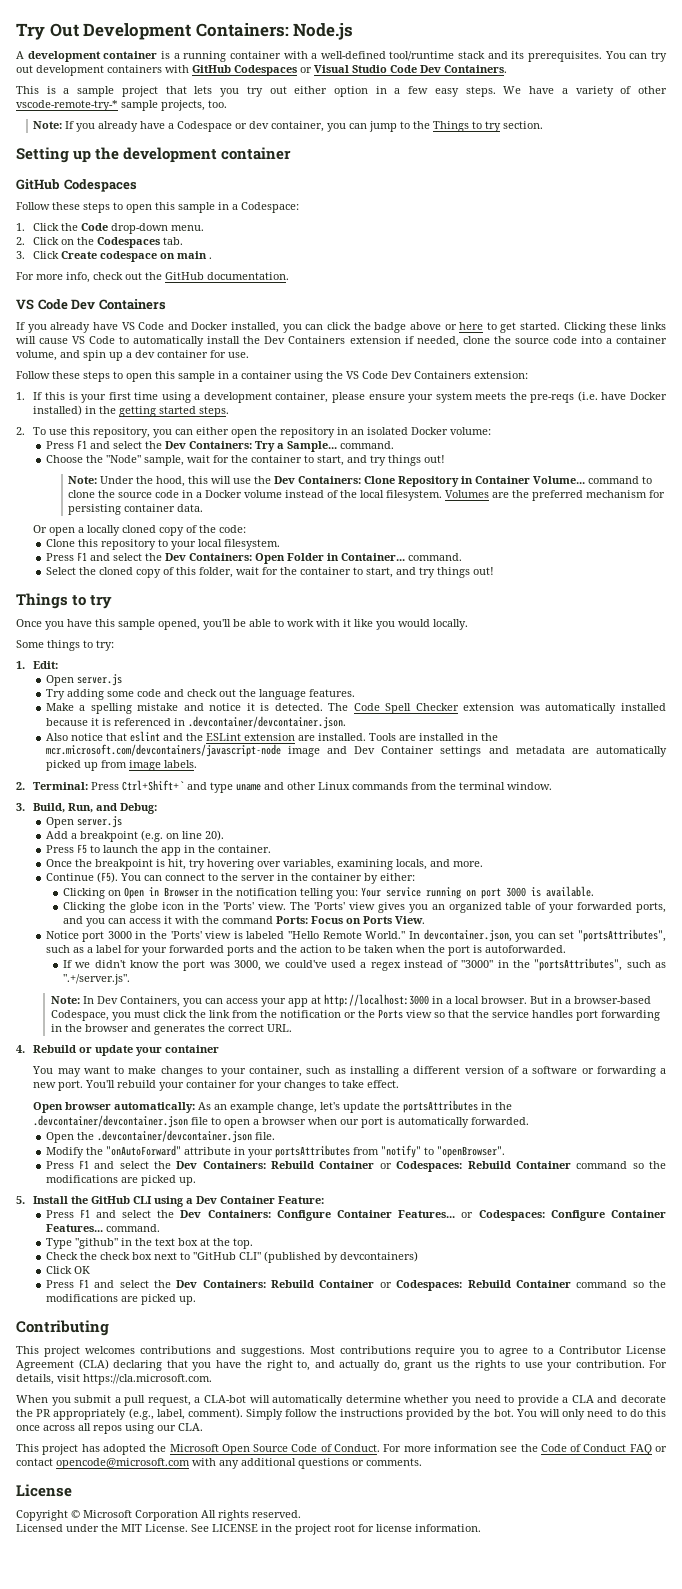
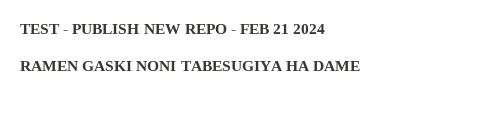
[16,23,354,40] [16,51,667,62] [16,65,507,76] [16,86,668,97] [16,100,227,111] [33,121,544,132] [16,147,292,163] [16,179,137,192] [16,202,299,213] [16,223,205,234] [16,237,184,248] [16,251,213,262] [16,272,289,283] [16,299,166,310] [16,322,666,333] [16,336,667,347] [16,350,249,361] [16,371,528,382] [16,391,667,403] [33,405,230,417] [16,427,492,438] [45,440,394,452] [45,455,445,466] [68,476,653,487] [68,490,666,501] [68,504,204,515] [33,525,247,536] [45,539,280,550] [45,552,462,564] [45,567,494,578] [16,593,113,609] [16,619,468,630] [16,640,114,651] [16,661,59,669] [45,674,122,686] [45,689,355,700] [45,703,667,714] [45,716,346,729] [45,731,498,742] [45,744,667,757] [45,760,197,771] [16,780,553,793] [16,803,158,814] [45,816,122,828] [45,830,224,842] [45,844,271,856] [45,859,483,870] [45,872,415,884] [62,886,594,899] [62,902,667,913] [62,916,425,927] [45,929,666,942] [45,945,566,956] [62,958,666,971] [62,974,130,985] [50,994,651,1007] [50,1009,660,1021] [50,1024,292,1035] [16,1045,220,1056] [32,1066,667,1077] [33,1080,400,1091] [33,1100,513,1113] [33,1115,530,1128] [45,1130,275,1143] [45,1145,505,1158] [45,1160,666,1172] [45,1175,196,1186] [16,1196,325,1207] [45,1209,666,1221] [45,1224,160,1232] [45,1238,253,1249] [45,1251,418,1263] [45,1266,90,1274] [45,1279,666,1291] [45,1294,196,1305] [16,1320,109,1336] [16,1346,666,1357] [16,1359,667,1371] [16,1374,212,1385] [16,1395,666,1406] [16,1408,667,1420] [16,1423,203,1434] [16,1444,667,1455] [16,1458,422,1469] [16,1484,72,1497] [16,1510,301,1521] [16,1524,481,1535] Try Out Development Containers: Node.js // A development container is a running container with a well-defined tool/runtime stack and its prerequisites. You can try out development containers with GitHub Codespaces or Visual Studio Code Dev Containers. // This is a sample project that lets you try out either option in a few easy steps. We have a variety of other vscode-remote-try-* sample projects, too. // Note: If you already have a Codespace or dev container, you can jump to the Things to try section. // Setting up the development container // GitHub Codespaces // Follow these steps to open this sample in a Codespace: // 1. Click the Code drop-down menu. // 2. Click on the Codespaces tab. // 3. Click Create codespace on main . // For more info, check out the GitHub documentation. // VS Code Dev Containers // If you already have VS Code and Docker installed, you can click the badge above or here to get started. Clicking these links will cause VS Code to automatically install the Dev Containers extension if needed, clone the source code into a container volume, and spin up a dev container for use. // Follow these steps to open this sample in a container using the VS Code Dev Containers extension: // 1. If this is your first time using a development container, please ensure your system meets the pre-reqs (i.e. have Docker installed) in the getting started steps. // 2. To use this repository, you can either open the repository in an isolated Docker volume: // Press F1 and select the Dev Containers: Try a Sample... command. // Choose the "Node" sample, wait for the container to start, and try things out! // Note: Under the hood, this will use the Dev Containers: Clone Repository in Container Volume... command to clone the source code in a Docker volume instead of the local filesystem. Volumes are the preferred mechanism for persisting container data. // Or open a locally cloned copy of the code: // Clone this repository to your local filesystem. // Press F1 and select the Dev Containers: Open Folder in Container... command. // Select the cloned copy of this folder, wait for the container to start, and try things out! // Things to try // Once you have this sample opened, you'll be able to work with it like you would locally. // Some things to try: // 1. Edit: // Open server.js // Try adding some code and check out the language features. // Make a spelling mistake and notice it is detected. The Code Spell Checker extension was automatically installed because it is referenced in .devcontainer/devcontainer.json. // Also notice that eslint and the ESLint extension are installed. Tools are installed in the mcr.microsoft.com/devcontainers/javascript-node image and Dev Container settings and metadata are automatically picked up from image labels. // 2. Terminal: Press Ctrl+Shift+` and type uname and other Linux commands from the terminal window. // 3. Build, Run, and Debug: // Open server.js // Add a breakpoint (e.g. on line 20). // Press F5 to launch the app in the container. // Once the breakpoint is hit, try hovering over variables, examining locals, and more. // Continue (F5). You can connect to the server in the container by either: // Clicking on Open in Browser in the notification telling you: Your service running on port 3000 is available. // Clicking the globe icon in the 'Ports' view. The 'Ports' view gives you an organized table of your forwarded ports, and you can access it with the command Ports: Focus on Ports View. // Notice port 3000 in the 'Ports' view is labeled "Hello Remote World." In devcontainer.json, you can set "portsAttributes", such as a label for your forwarded ports and the action to be taken when the port is autoforwarded. // If we didn't know the port was 3000, we could've used a regex instead of "3000" in the "portsAttributes", such as ".+/server.js". // Note: In Dev Containers, you can access your app at http://localhost:3000 in a local browser. But in a browser-based Codespace, you must click the link from the notification or the Ports view so that the service handles port forwarding in the browser and generates the correct URL. // 4. Rebuild or update your container // You may want to make changes to your container, such as installing a different version of a software or forwarding a new port. You'll rebuild your container for your changes to take effect. // Open browser automatically: As an example change, let's update the portsAttributes in the .devcontainer/devcontainer.json file to open a browser when our port is automatically forwarded. // Open the .devcontainer/devcontainer.json file. // Modify the "onAutoForward" attribute in your portsAttributes from "notify" to "openBrowser". // Press F1 and select the Dev Containers: Rebuild Container or Codespaces: Rebuild Container command so the modifications are picked up. // 5. Install the GitHub CLI using a Dev Container Feature: // Press F1 and select the Dev Containers: Configure Container Features... or Codespaces: Configure Container Features... command. // Type "github" in the text box at the top. // Check the check box next to "GitHub CLI" (published by devcontainers) // Click OK // Press F1 and select the Dev Containers: Rebuild Container or Codespaces: Rebuild Container command so the modifications are picked up. // Contributing // This project welcomes contributions and suggestions. Most contributions require you to agree to a Contributor License Agreement (CLA) declaring that you have the right to, and actually do, grant us the rights to use your contribution. For details, visit https://cla.microsoft.com. // When you submit a pull request, a CLA-bot will automatically determine whether you need to provide a CLA and decorate the PR appropriately (e.g., label, comment). Simply follow the instructions provided by the bot. You will only need to do this once across all repos using our CLA. // This project has adopted the Microsoft Open Source Code of Conduct. For more information see the Code of Conduct FAQ or contact opencode@microsoft.com with any additional questions or comments. // License // Copyright © Microsoft Corporation All rights reserved. // Licensed under the MIT License. See LICENSE in the project root for license information. -> [20,24,326,34] [20,61,360,71] TEST - PUBLISH NEW REPO - FEB 21 2024 // RAMEN GASKI NONI TABESUGIYA HA DAME

